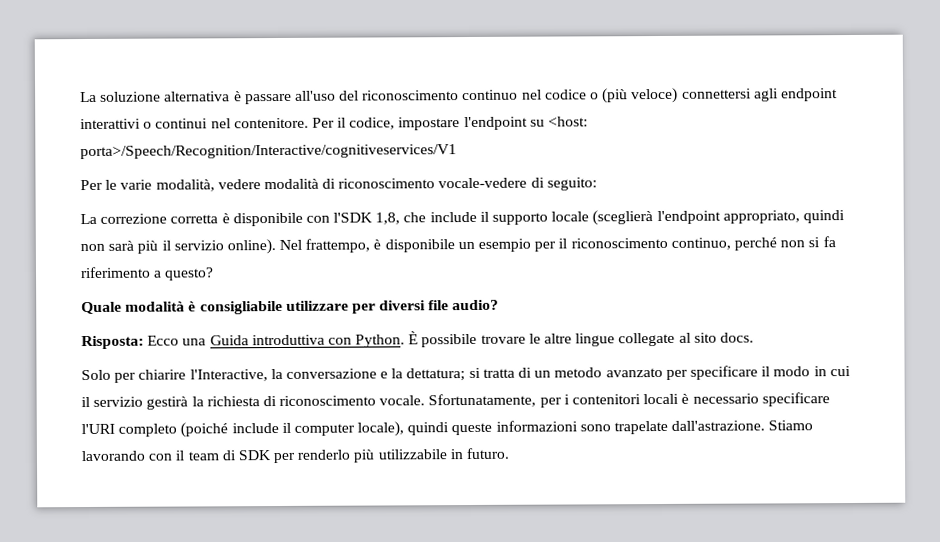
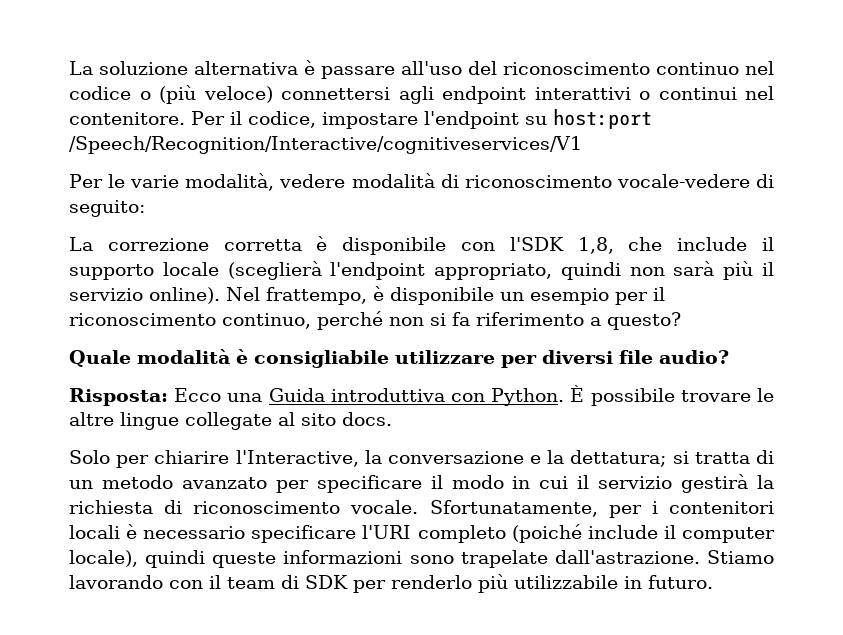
[548,116,589,127] [80,144,457,160] <host: porta>/Speech/Recognition/Interactive/cognitiveservices/V1 -> [552,109,652,129] [69,136,582,154] host:port /Speech/Recognition/Interactive/cognitiveservices/V1

